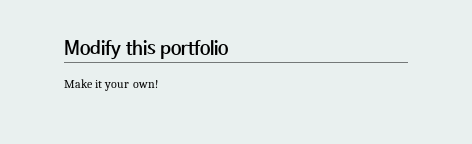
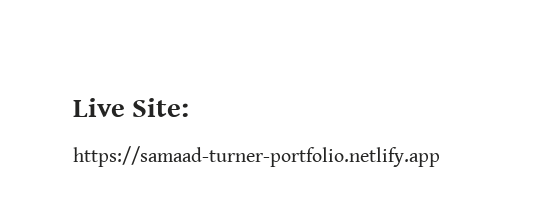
[64,40,229,60] [64,79,158,91] Modify this portfolio // Make it your own! -> [73,98,190,117] [73,146,440,167] Live Site: // https://samaad-turner-portfolio.netlify.app

